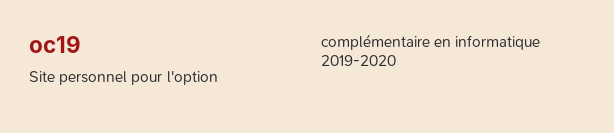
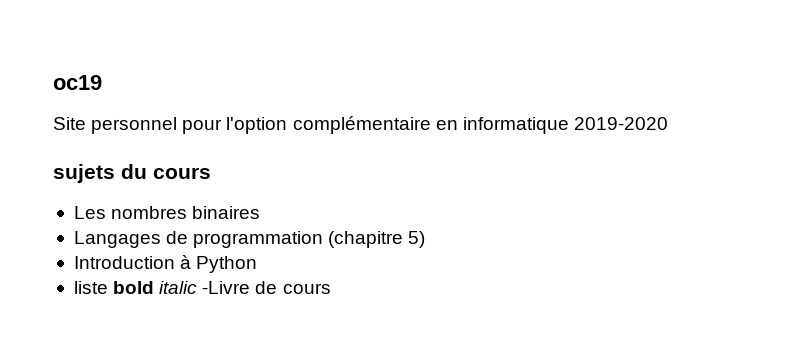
(396, 60) none -> [53,164,211,183] [73,206,261,219] [73,231,426,248] [73,255,258,273] [73,281,331,294] // sujets du cours // Les nombres binaires // Langages de programmation (chapitre 5) // Introduction à Python // liste bold italic -Livre de cours

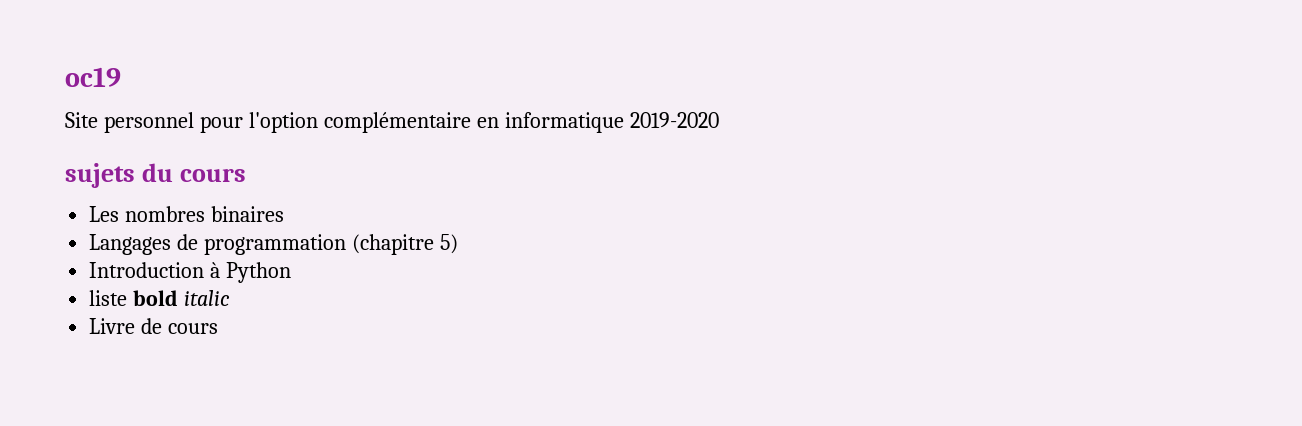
[202,281,251,294] -Livre -> [89,318,136,334] // Livre

